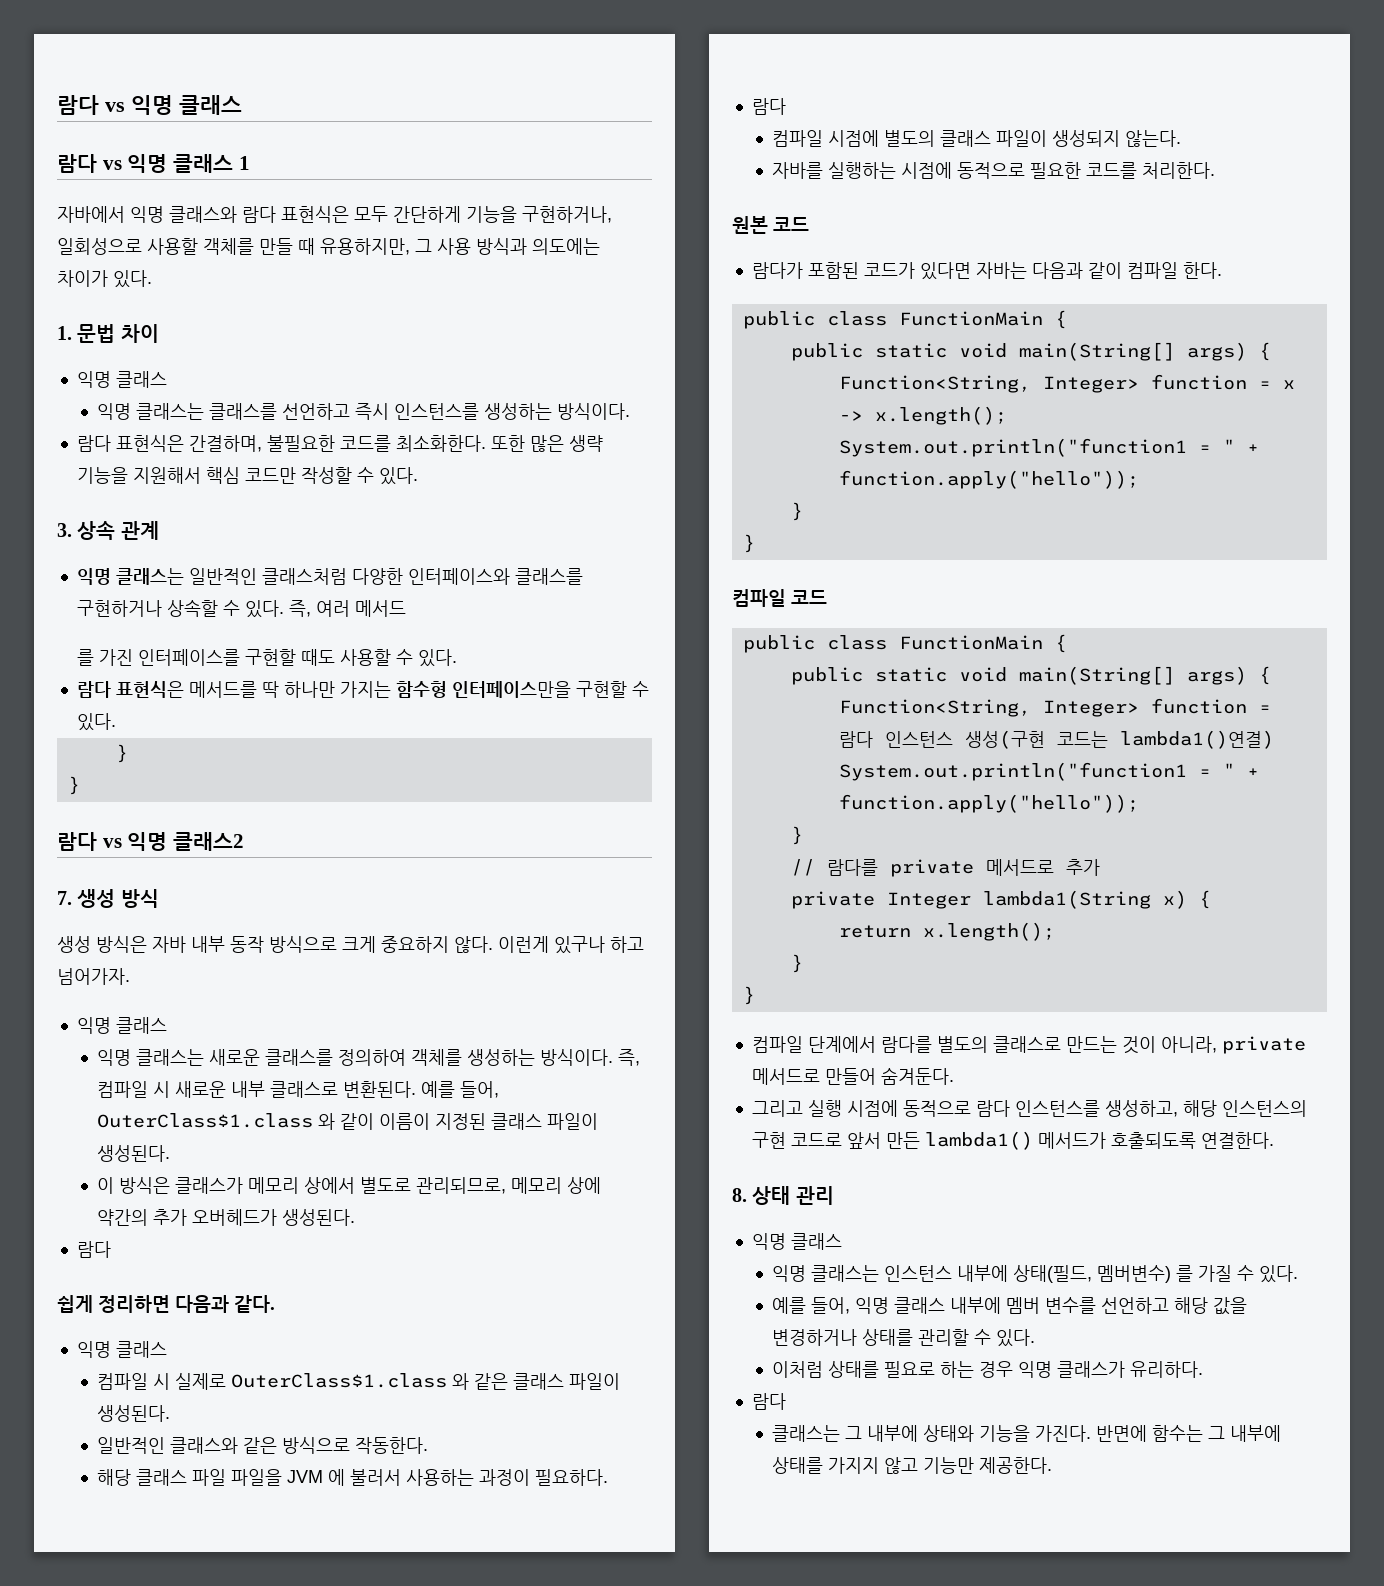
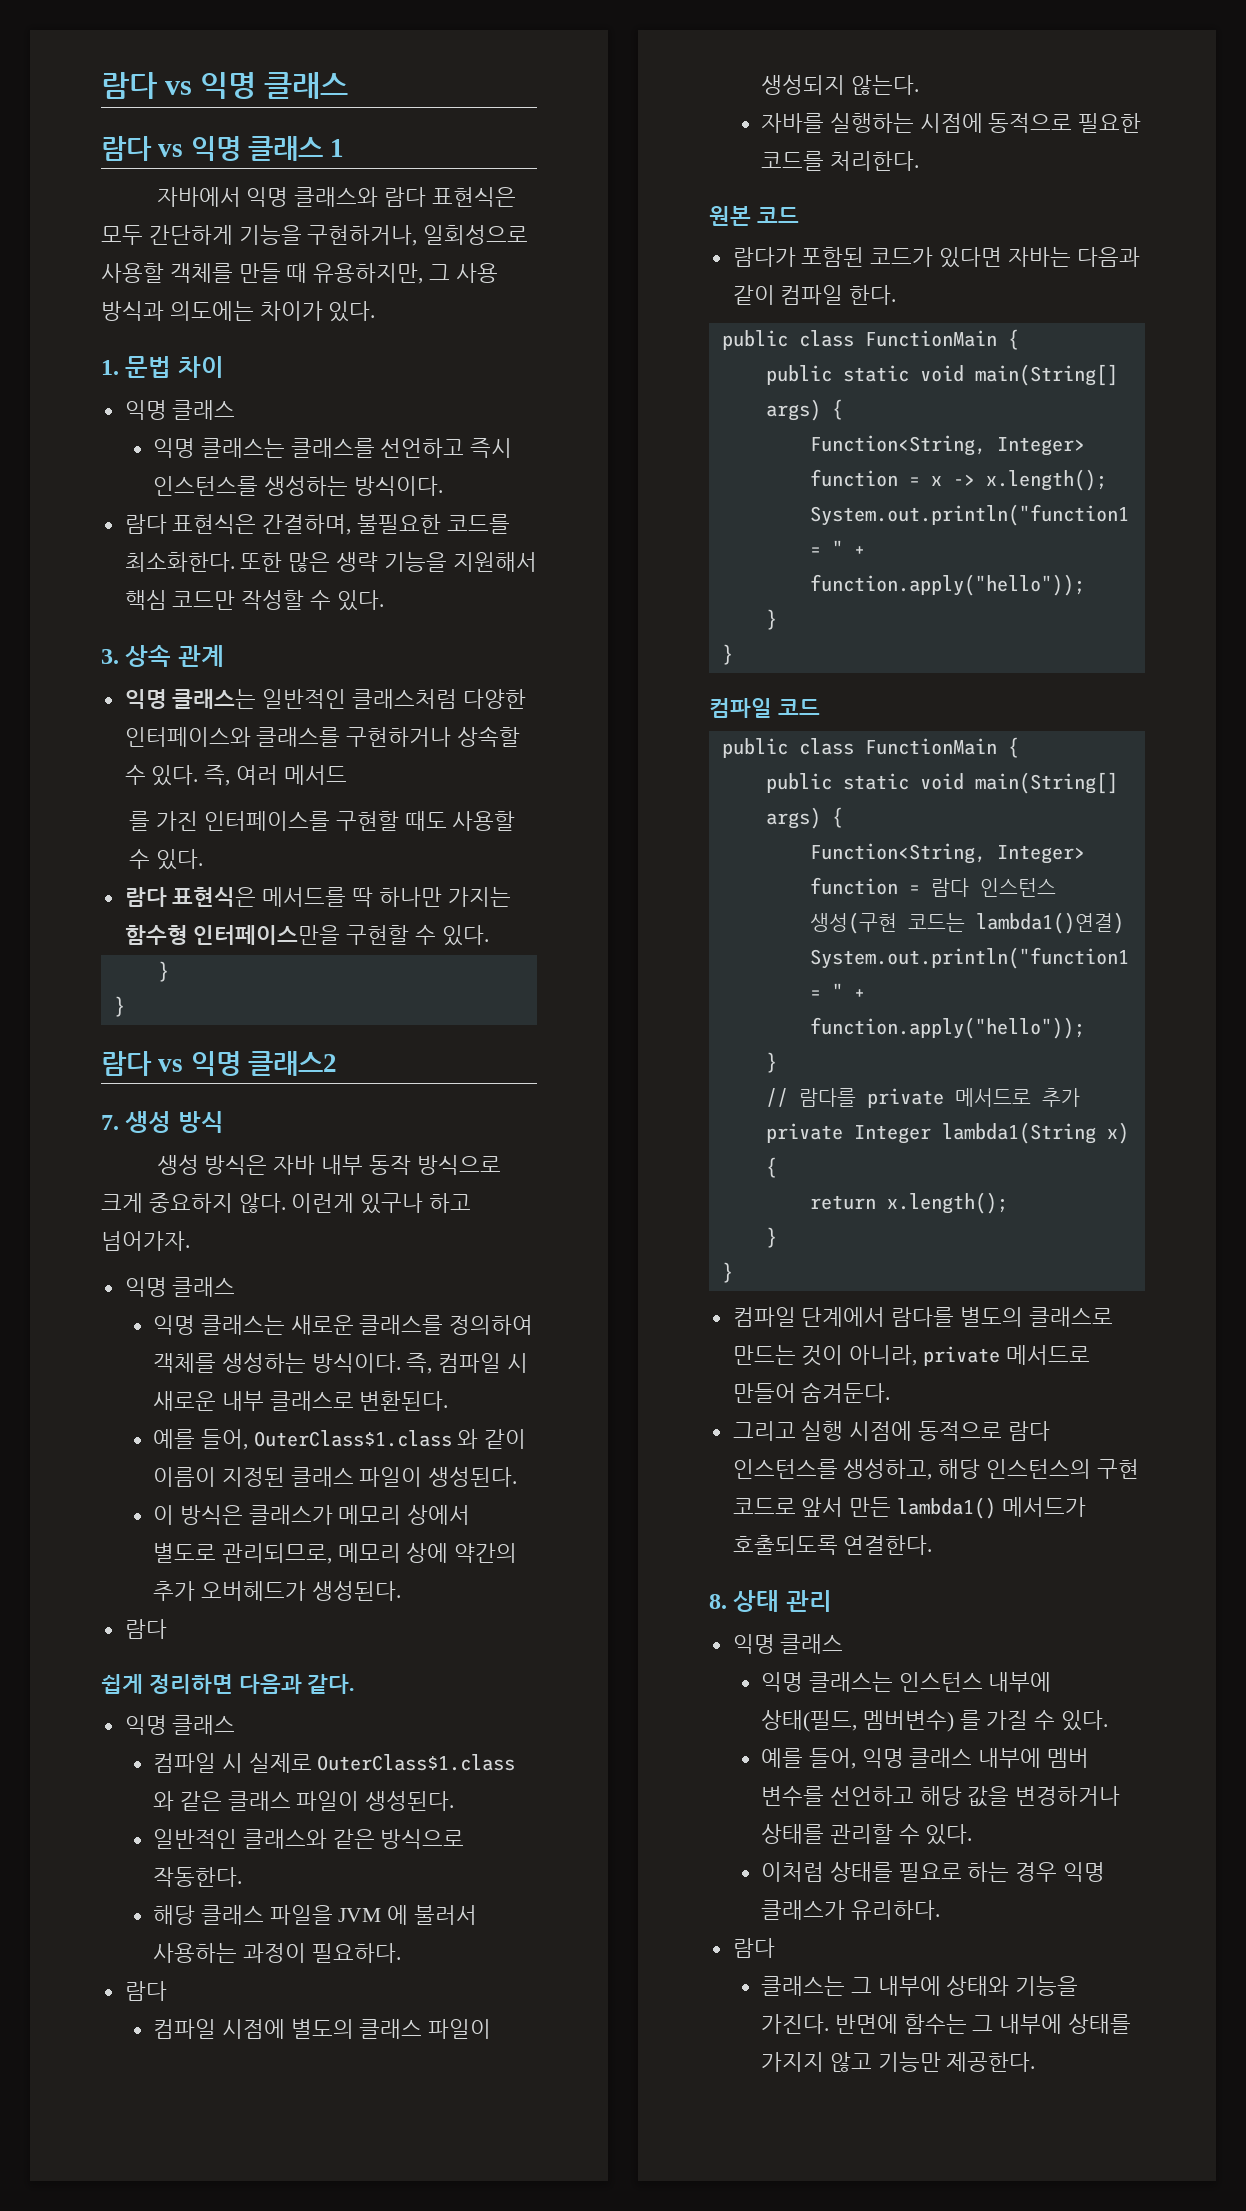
(416, 1089) none -> (449, 1401) //
[191,1469,226,1486] 파일 -> (264, 1915) none

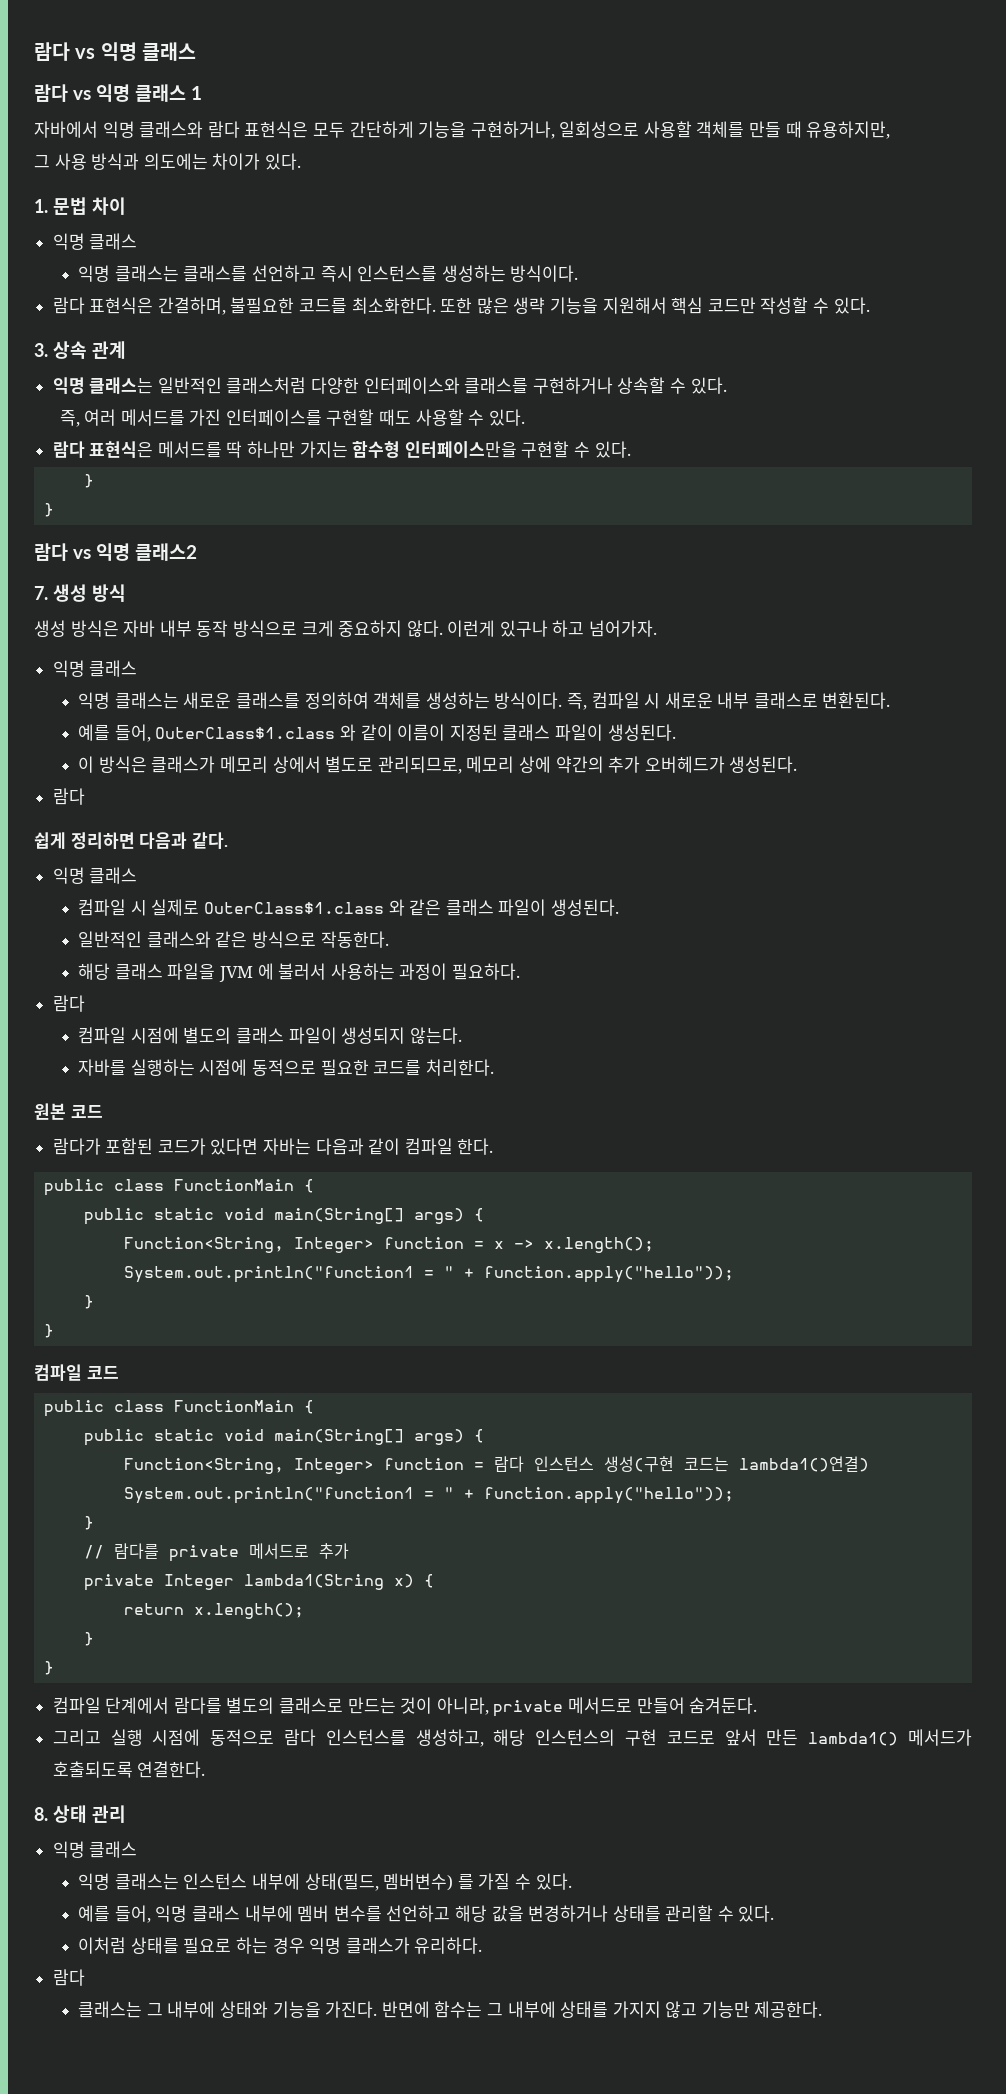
(424, 273) none -> (891, 130) //
(199, 775) none -> (727, 385) //
[283,765,347,785] [129,811,151,831] 메서드 // 를 -> [120,409,185,426] 메서드를

